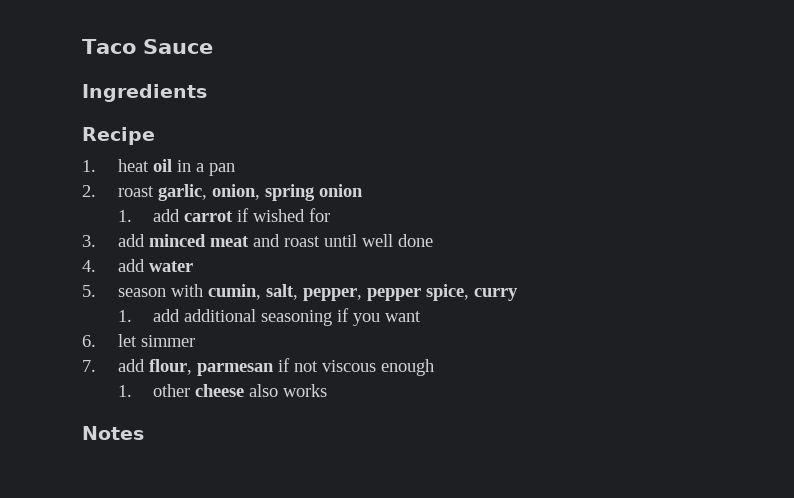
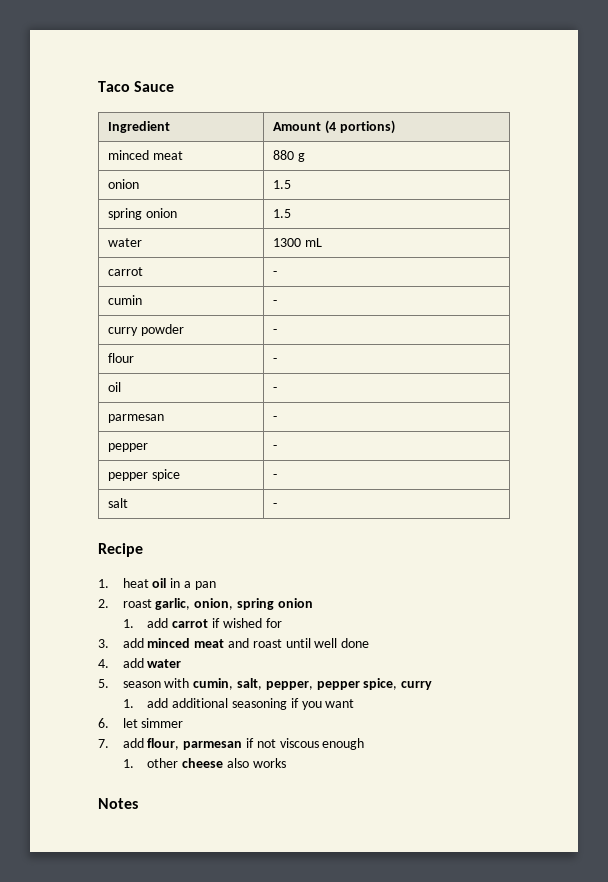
[82,84,207,102] // Ingredients -> [108,121,171,133] [273,120,395,134] [108,150,184,160] [273,150,306,162] [108,179,140,189] [273,180,292,189] [108,208,178,220] [273,209,292,218] [108,238,143,247] [273,238,323,247] [108,267,144,276] [273,271,278,276] [108,295,143,305] [273,300,278,305] [108,324,185,336] [273,329,278,334] [108,353,135,363] [273,358,278,363] [108,382,122,392] [273,387,278,392] [108,414,165,423] [273,416,278,421] [108,443,149,452] [273,445,278,450] [108,469,181,481] [273,474,278,479] [108,498,129,508] [273,503,278,508] // Ingredient | Amount (4 portions) // minced meat | 880 g // onion | 1.5 // spring onion | 1.5 // water | 1300 mL // carrot | - // cumin | - // curry powder | - // flour | - // oil | - // parmesan | - // pepper | - // pepper spice | - // salt | -

